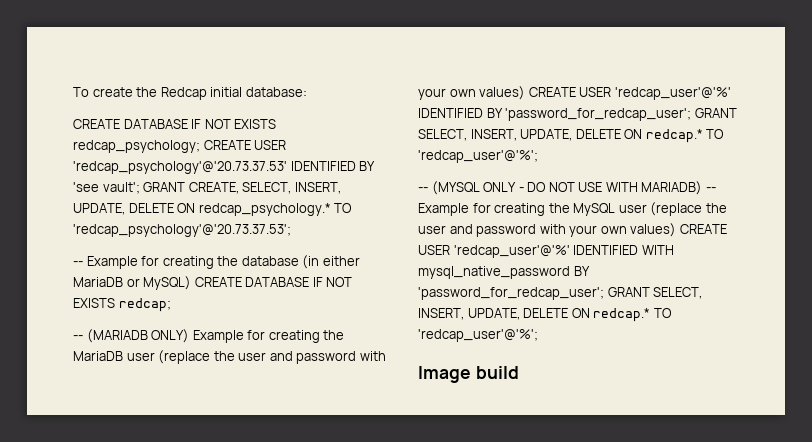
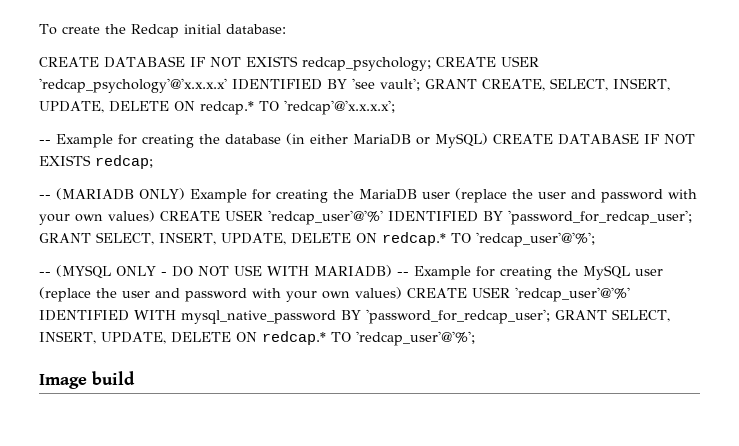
[73,161,287,174] 'redcap_psychology'@'20.73.37.53' -> [39,78,227,93] 'redcap_psychology'@'x.x.x.x'
[198,203,353,216] [73,224,291,237] redcap_psychology.* TO 'redcap_psychology'@'20.73.37.53'; -> [199,100,395,115] redcap.* TO 'redcap'@'x.x.x.x';

